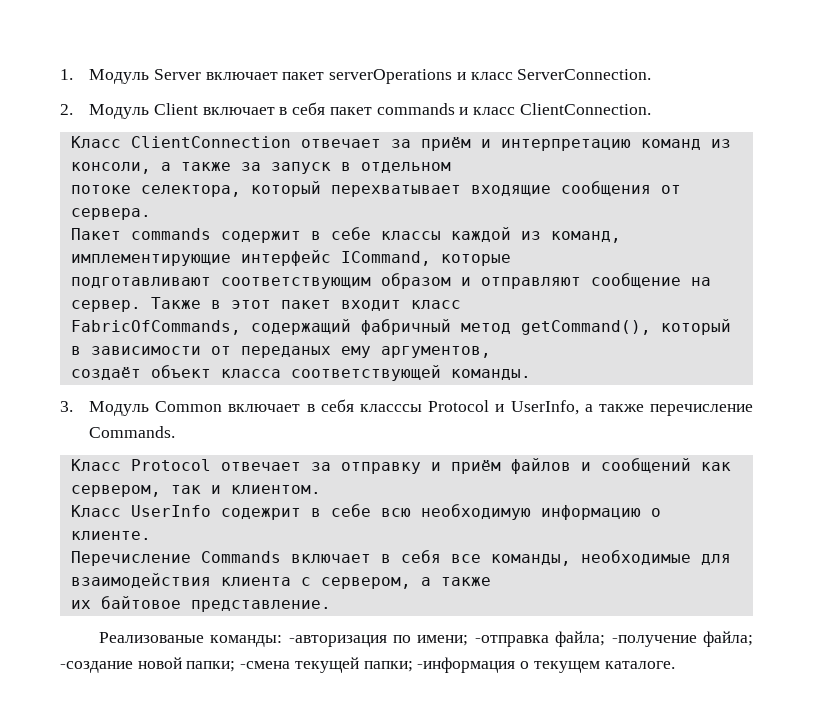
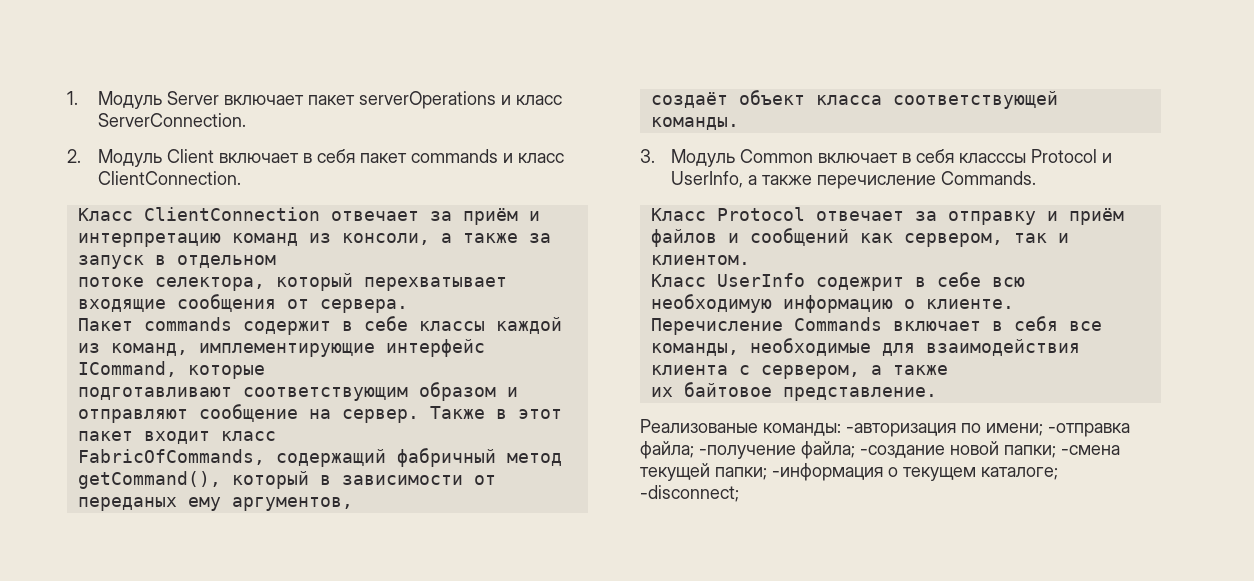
[604,661,675,669] каталоге. -> [981,467,1058,480] [640,485,739,502] каталоге; -disconnect;

